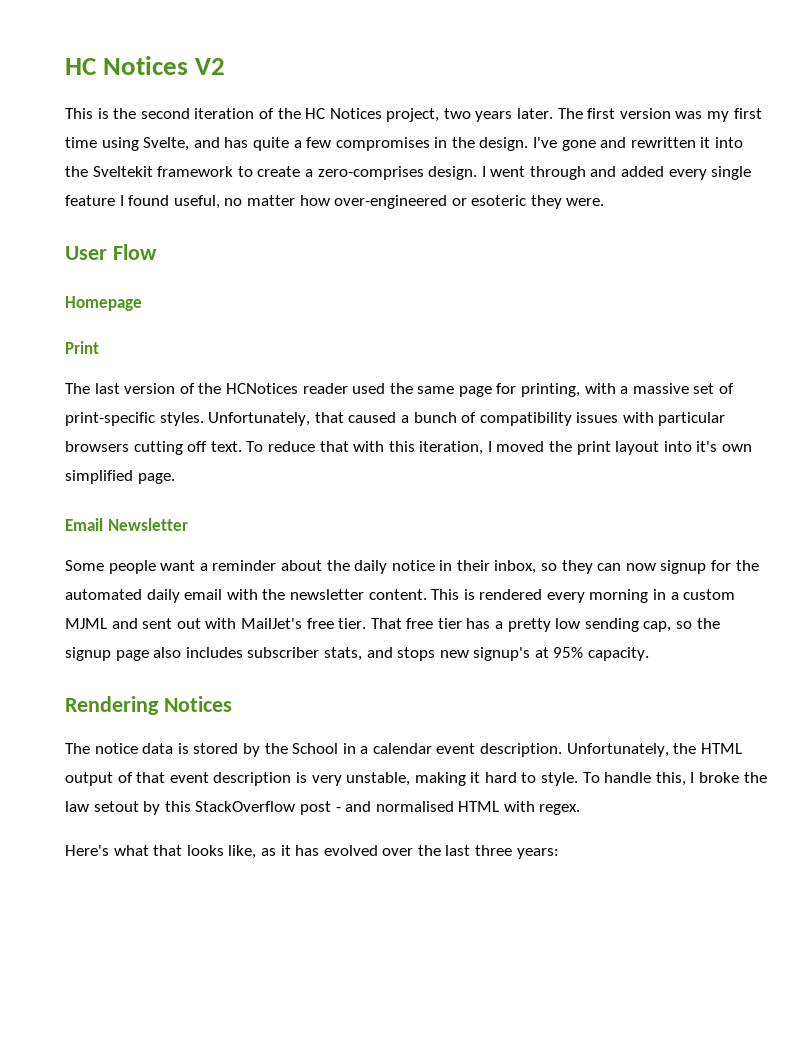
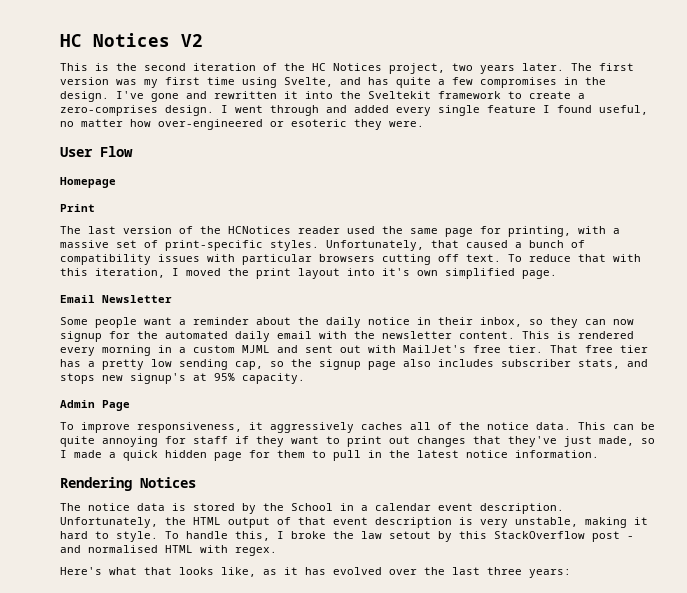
(650, 654) none -> [60,400,130,411] [60,422,655,433] [60,436,655,447] [60,450,599,461] // Admin Page // To improve responsiveness, it aggressively caches all of the notice data. This can be quite annoying for staff if they want to print out changes that they've just made, so I made a quick hidden page for them to pull in the latest notice information.

